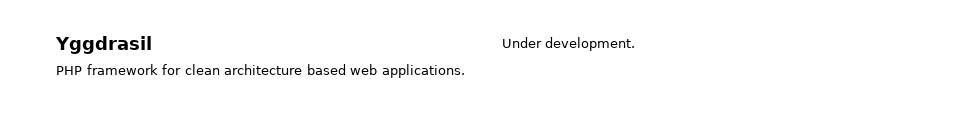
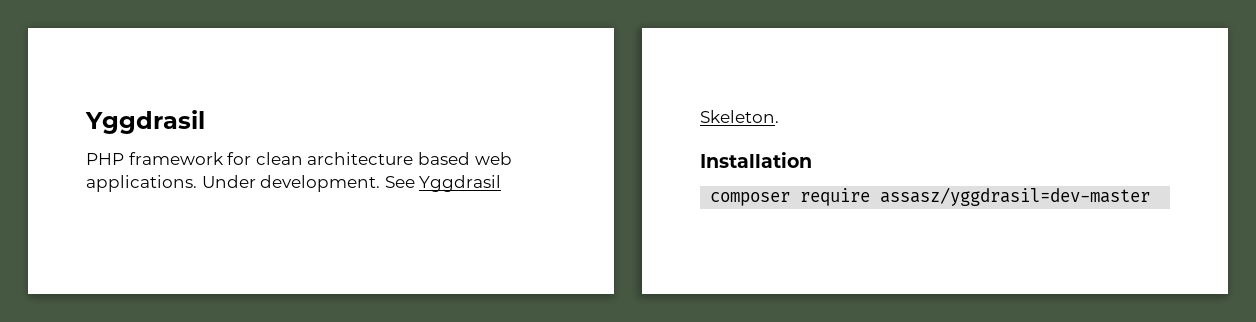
(635, 44) none -> [384,175,502,192] [700,110,779,123] [700,152,812,168] [710,187,1151,206] See Yggdrasil Skeleton. // Installation // composer require assasz/yggdrasil=dev-master

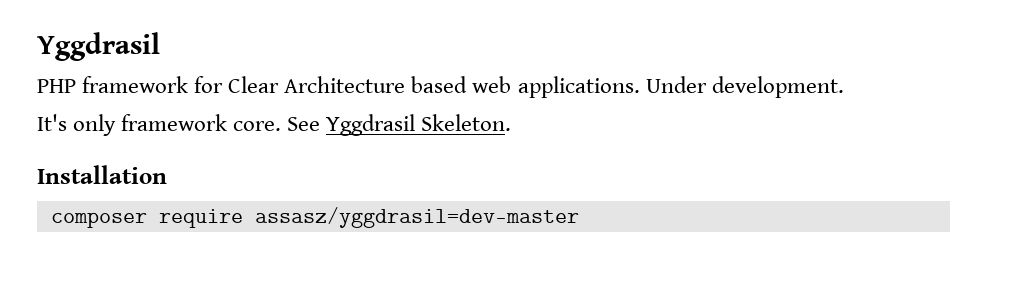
[255,152,414,165] clean architecture -> [228,76,406,93] Clear Architecture
(381, 183) none -> [37,114,282,136] // It's only framework core.

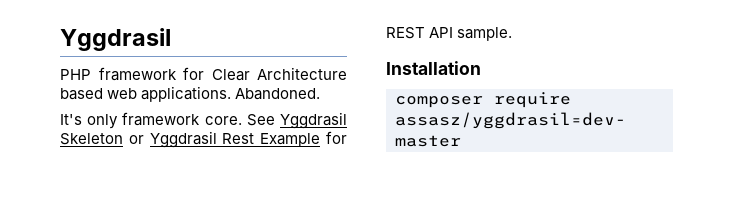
[645,76,844,98] Under development. -> [235,88,321,100] Abandoned.
[421,114,512,131] Skeleton. -> [60,131,348,148] [386,27,513,41] Skeleton or Yggdrasil Rest Example for REST API sample.

